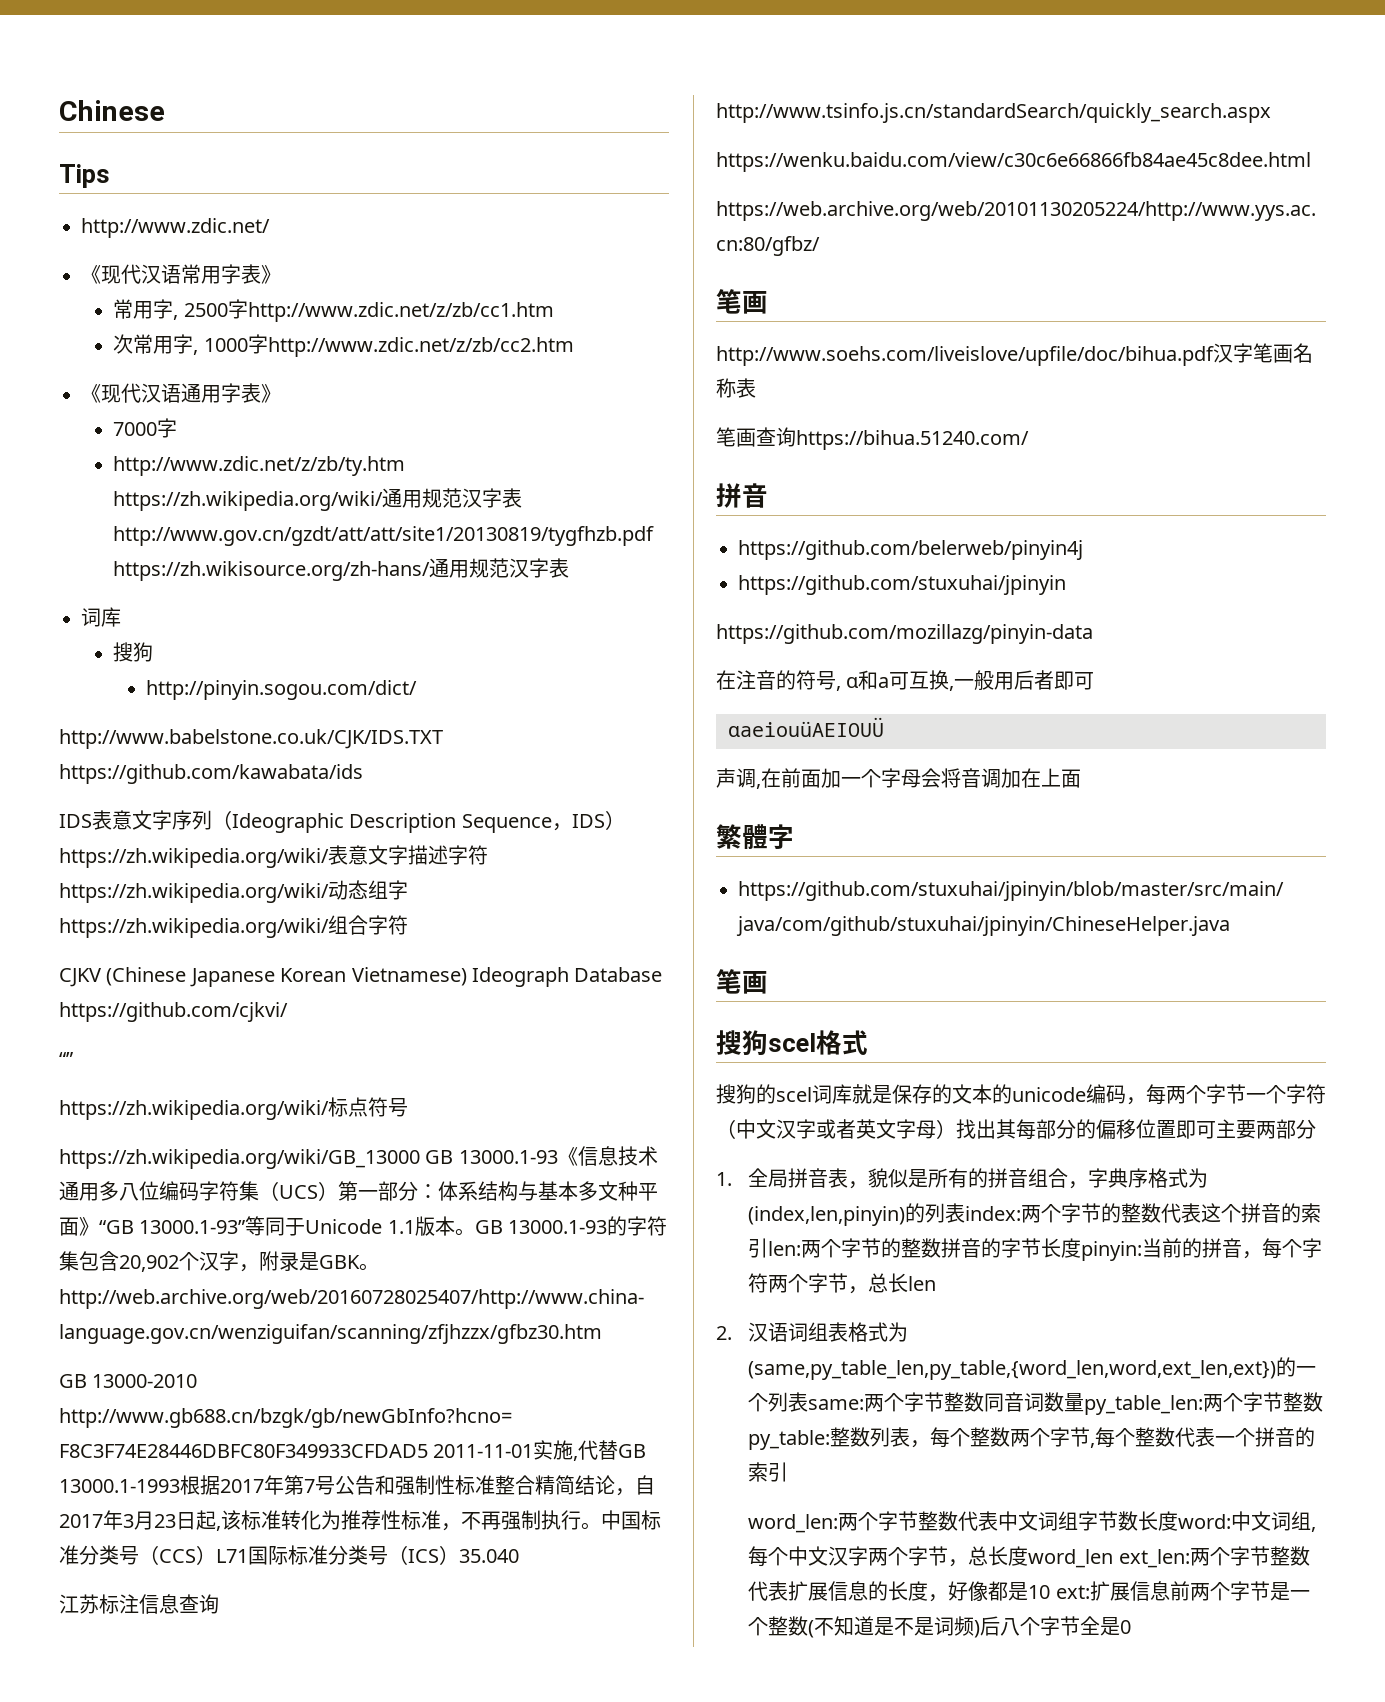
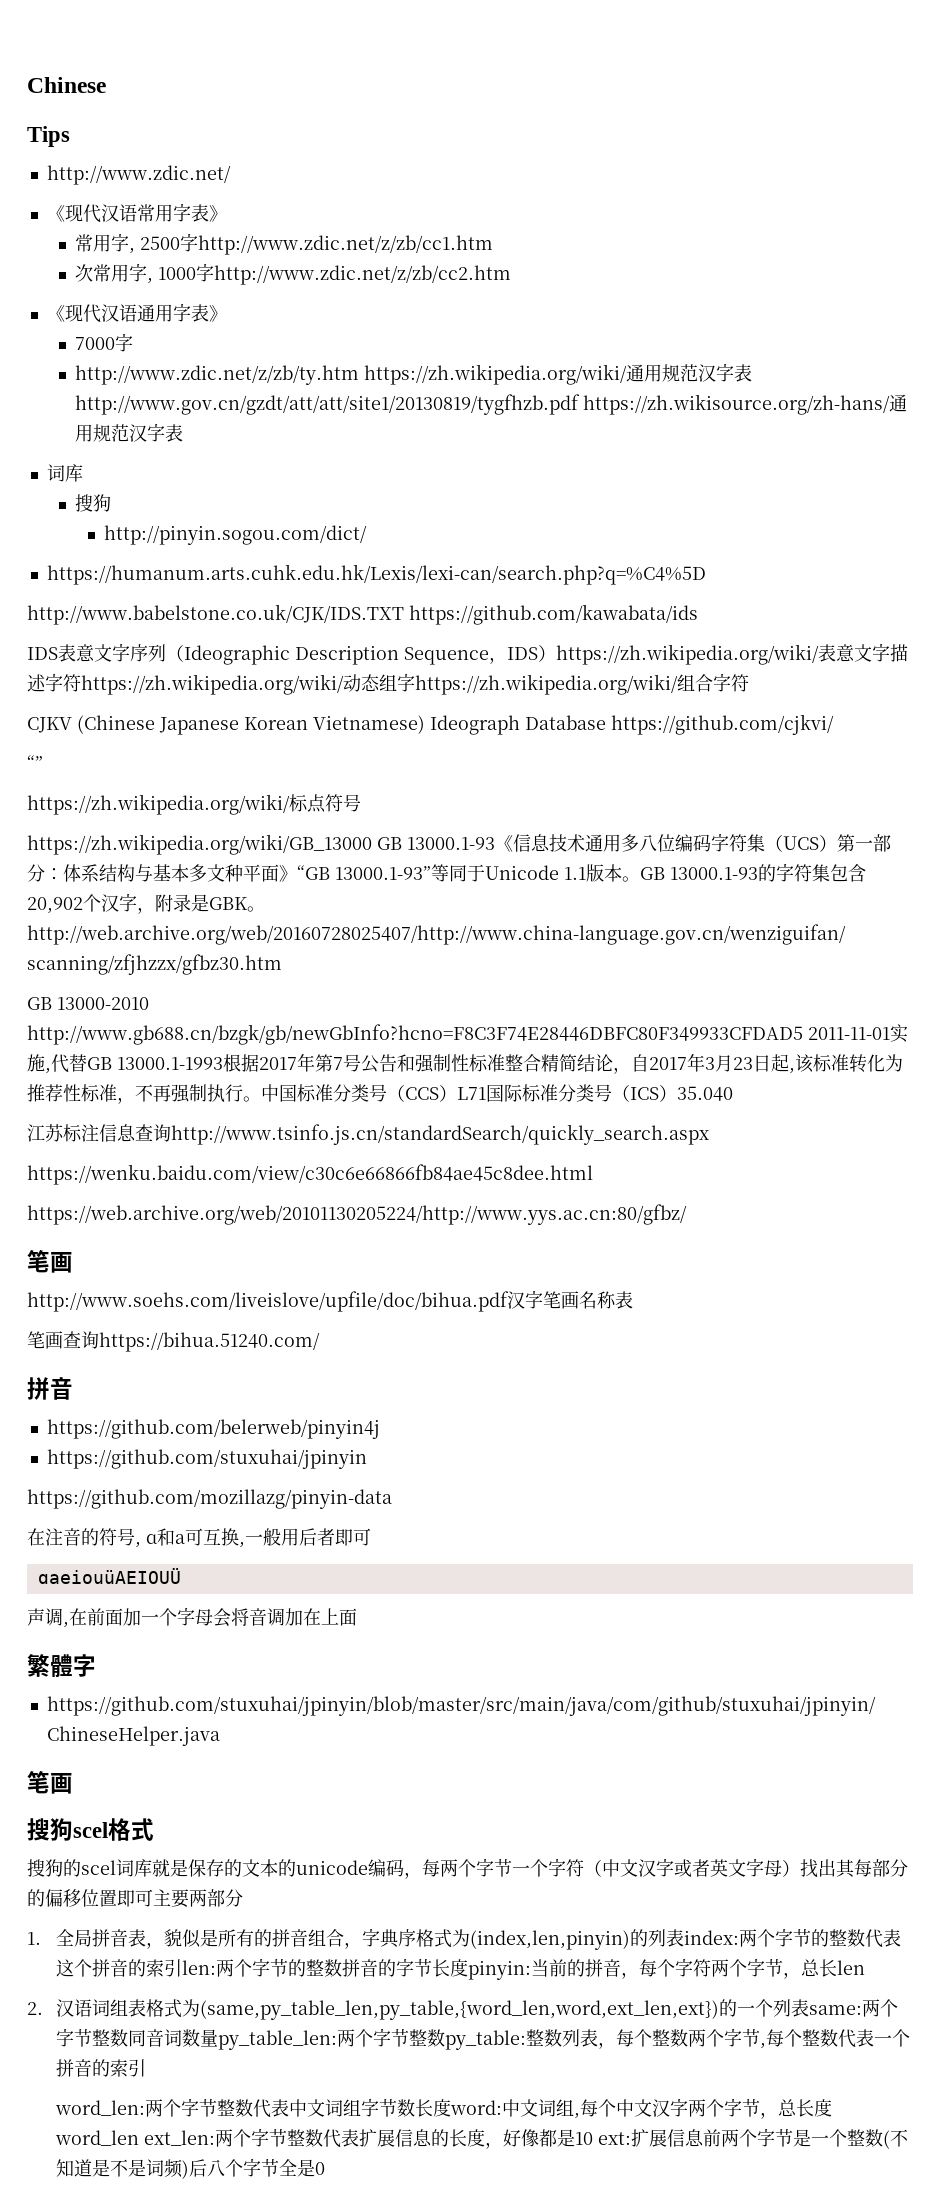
(417, 690) none -> [46,564,706,585] // https://humanum.arts.cuhk.edu.hk/Lexis/lexi-can/search.php?q=%C4%5D

